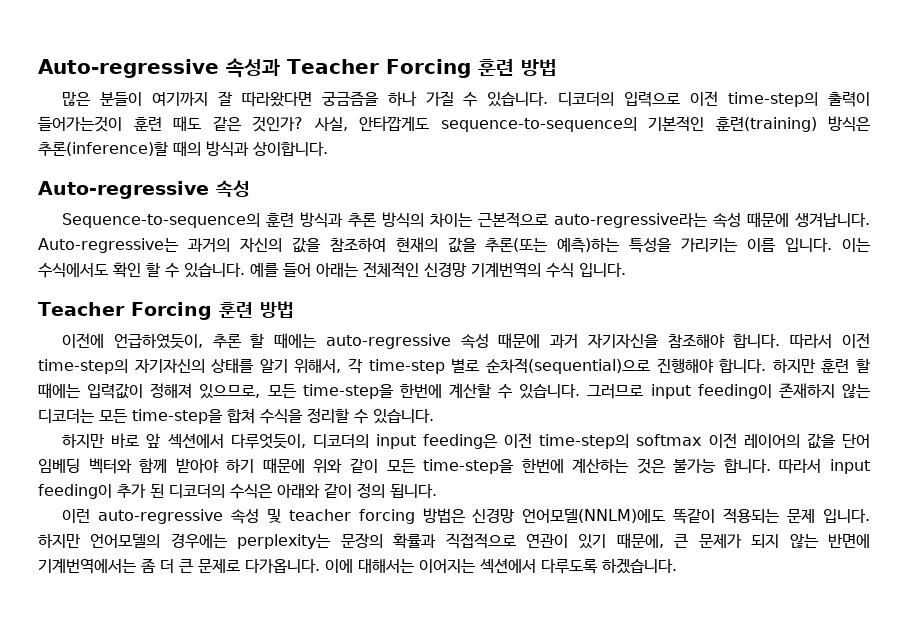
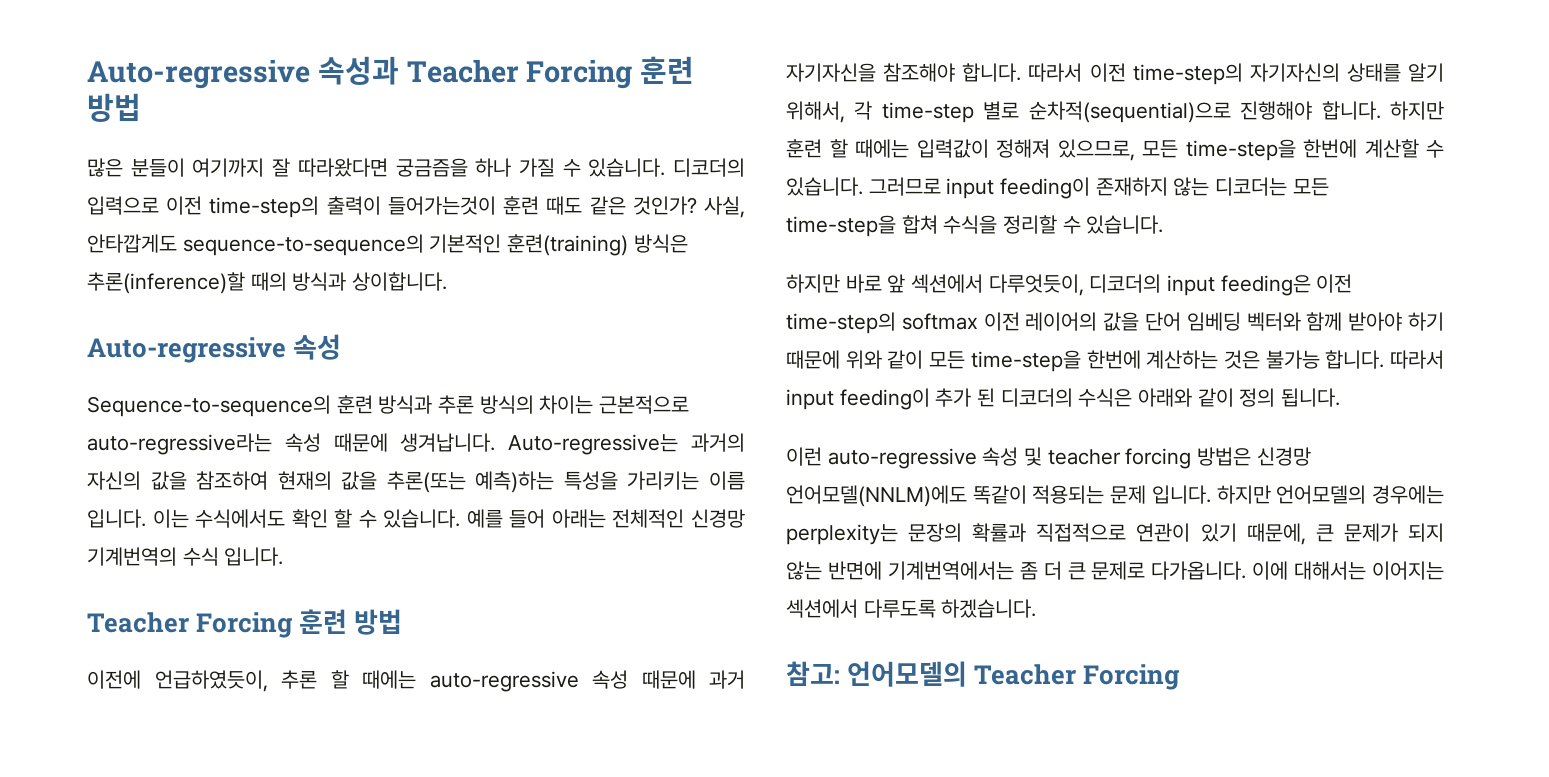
(677, 566) none -> [786,661,1181,690] // 참고: 언어모델의 Teacher Forcing

